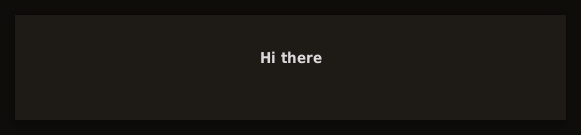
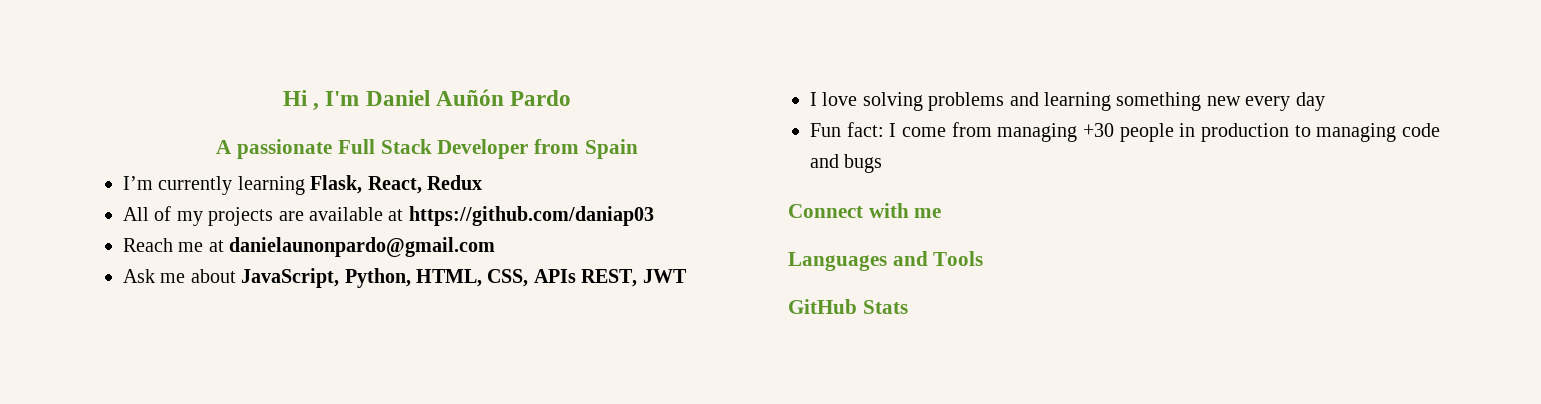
[280,51,322,64] there -> [313,89,572,111] [216,139,638,159] [123,175,482,195] [123,206,654,226] [123,237,496,257] [123,268,687,288] [810,92,1325,111] [810,122,1440,142] [810,154,883,173] [788,203,942,218] [788,251,984,271] [788,299,908,314] , I'm Daniel Auñón Pardo // A passionate Full Stack Developer from Spain // I’m currently learning Flask, React, Redux // All of my projects are available at https://github.com/daniap03 // Reach me at danielaunonpardo@gmail.com // Ask me about JavaScript, Python, HTML, CSS, APIs REST, JWT // I love solving problems and learning something new every day // Fun fact: I come from managing +30 people in production to managing code and bugs // Connect with me // Languages and Tools // GitHub Stats

